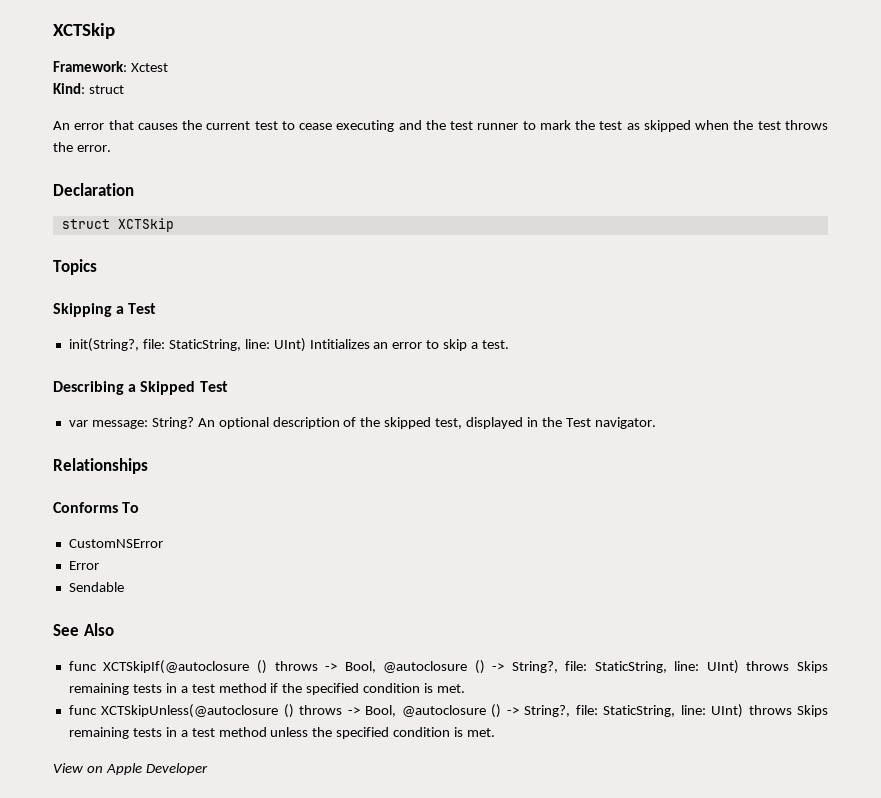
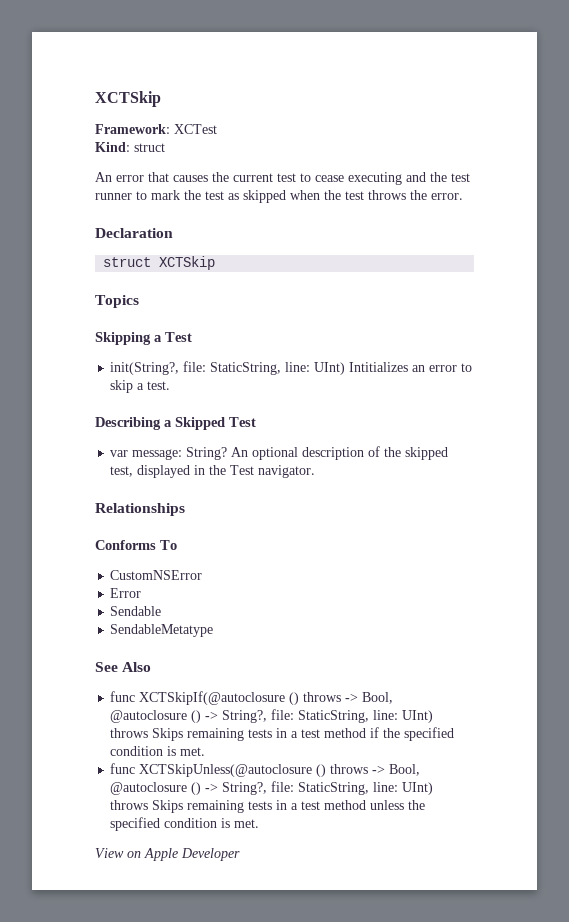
[130,63,168,72] Xctest -> [174,124,217,134] XCTest
(124, 587) none -> [110,624,214,637] // SendableMetatype

